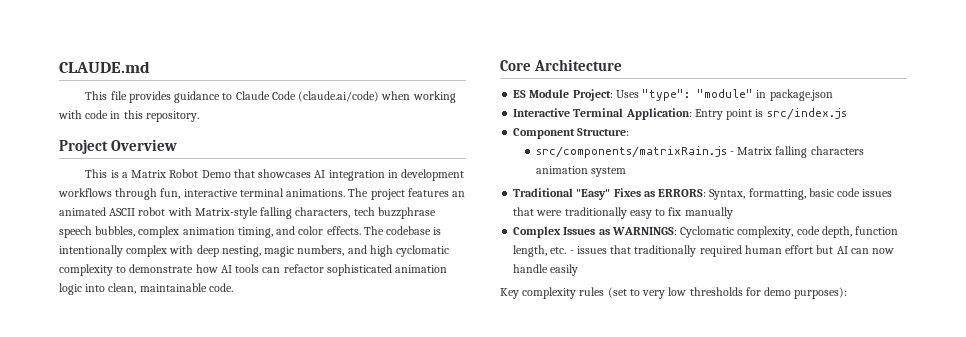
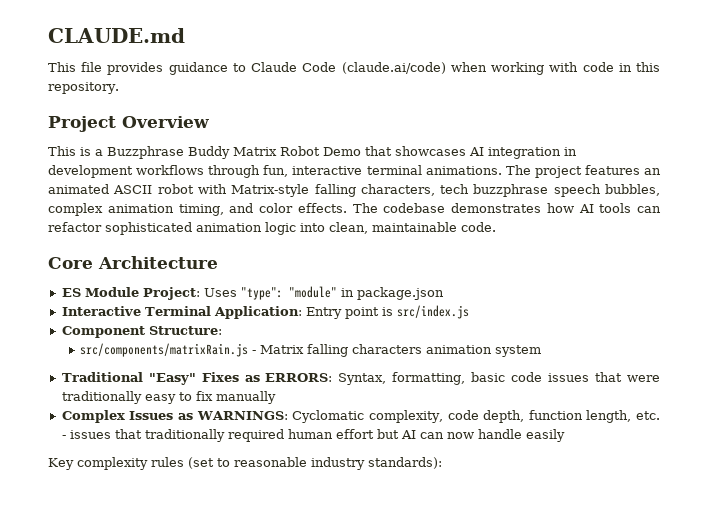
(128, 175) none -> [107,146,230,159] Buzzphrase Buddy
[433,227,442,235] [59,245,450,257] [59,264,194,276] is intentionally complex with deep nesting, magic numbers, and high cyclomatic complexity to demonstrate -> [451,203,541,213] demonstrates
[642,287,848,299] very low thresholds for demo purposes): -> [234,457,442,470] reasonable industry standards):

